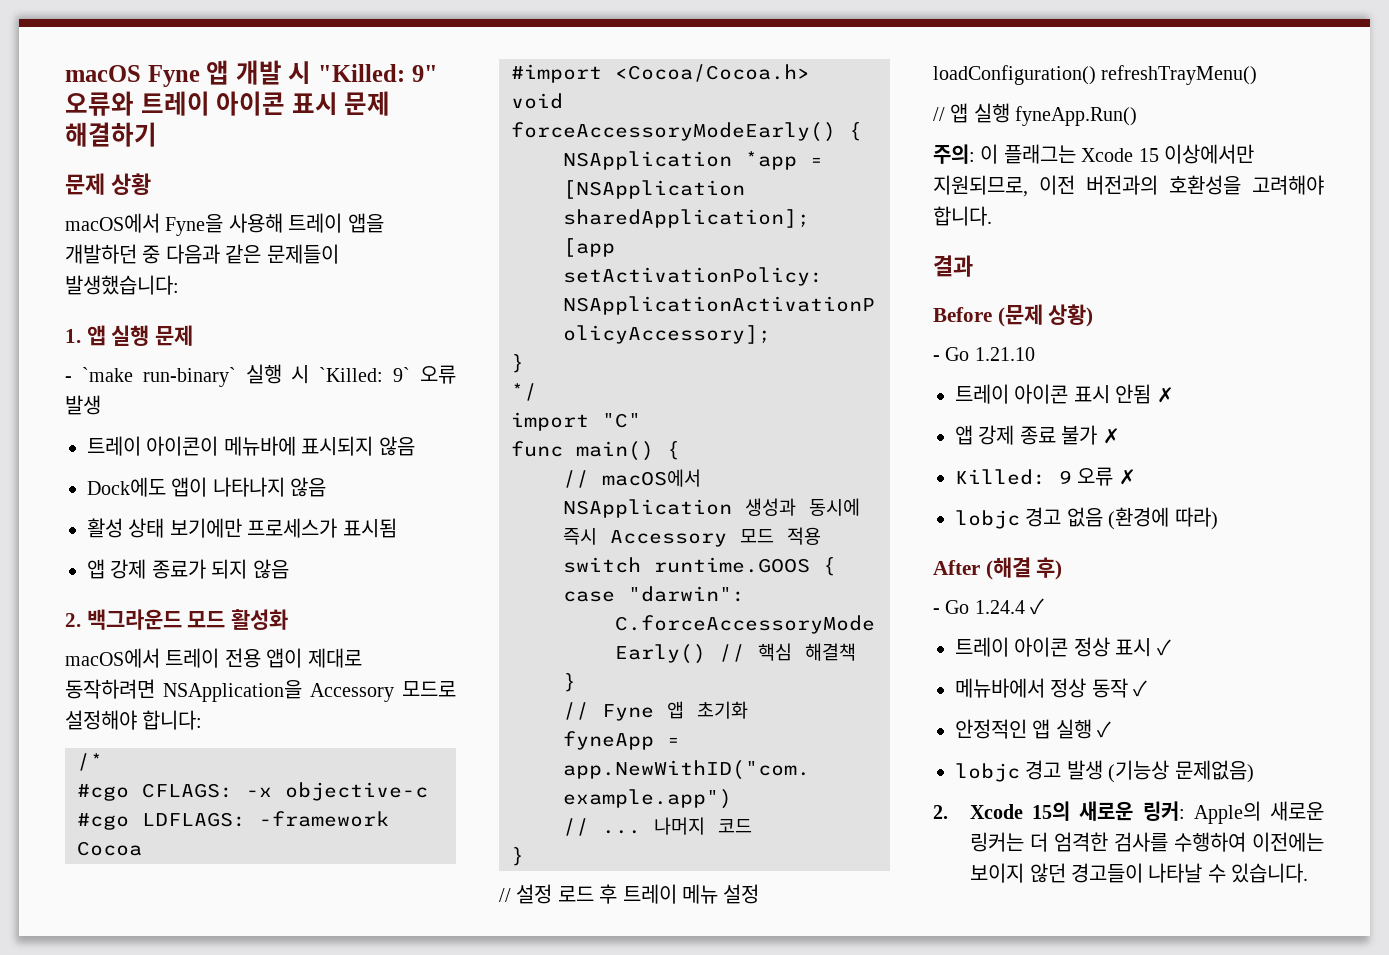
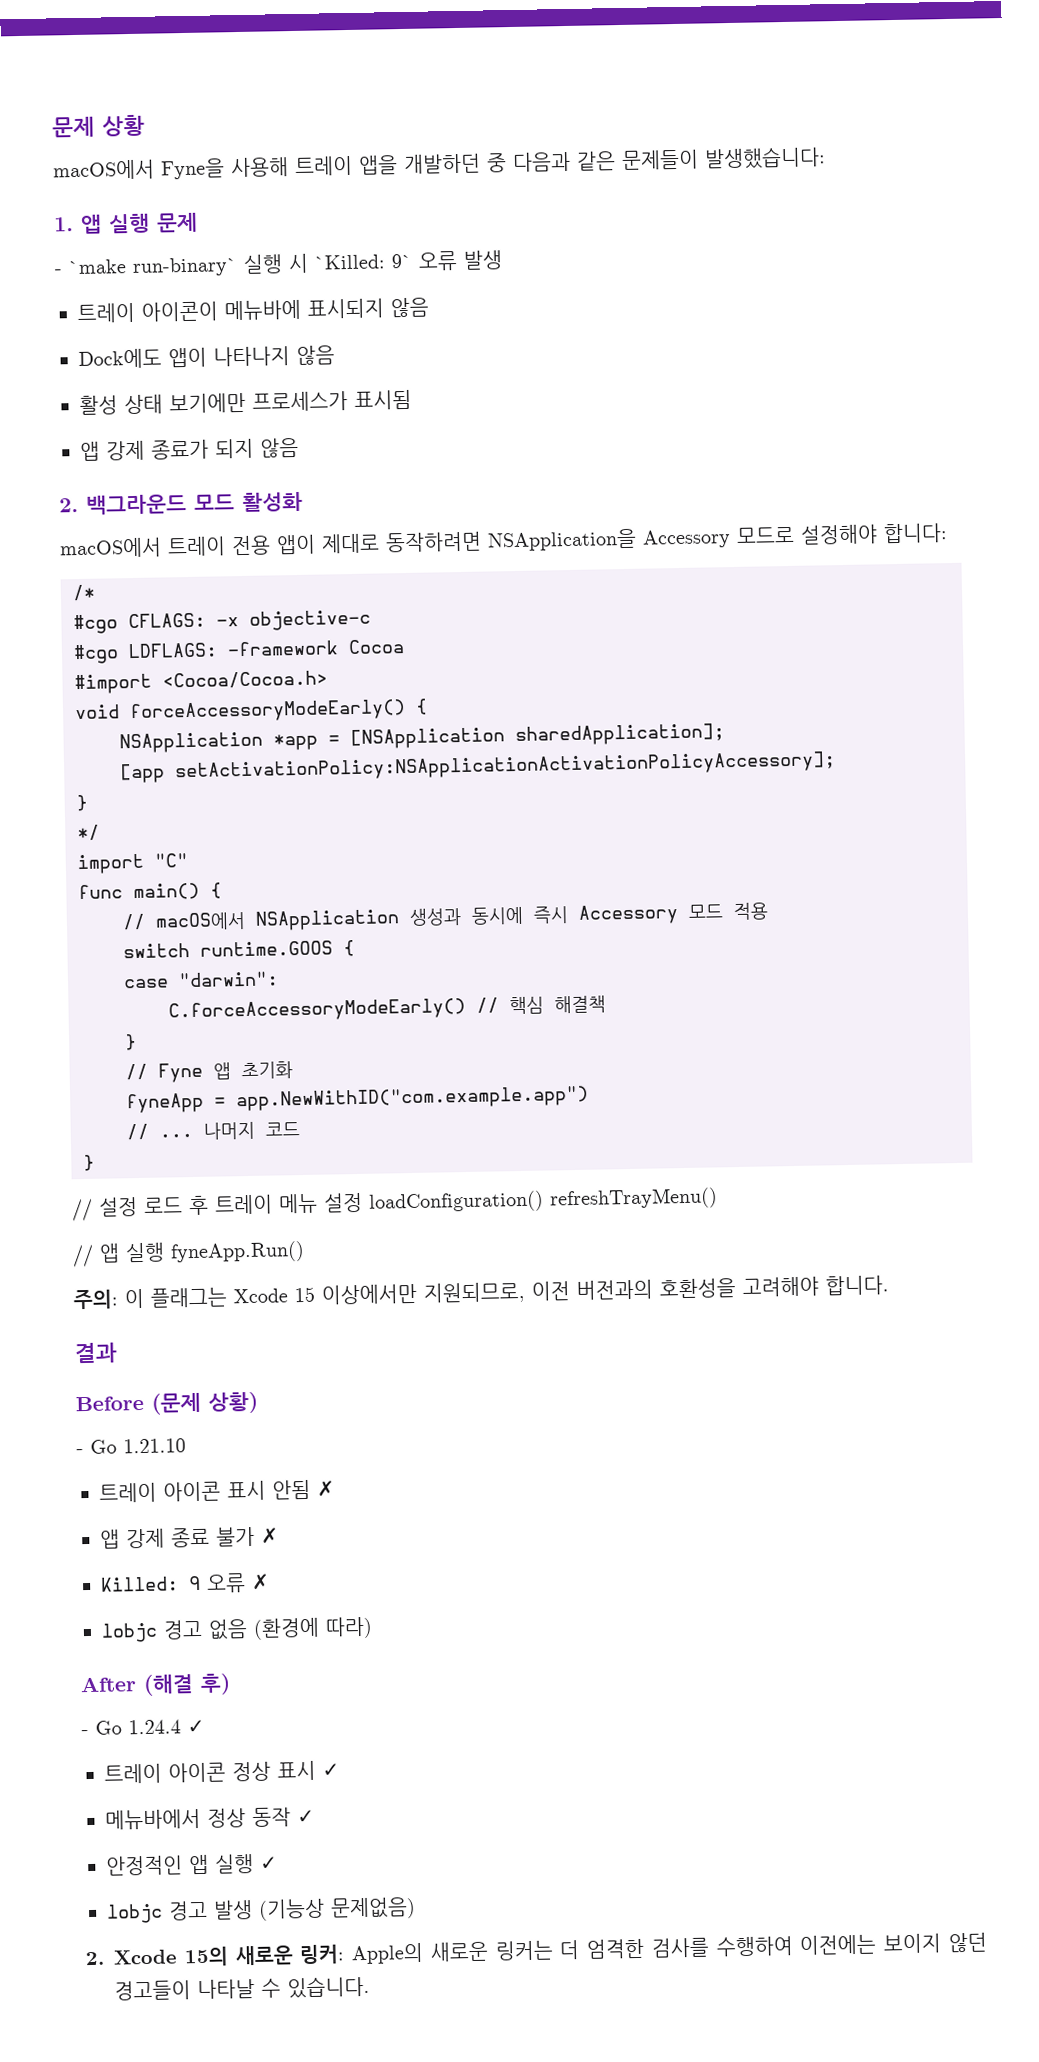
[65,60,438,87] [65,91,391,116] [65,122,157,147] macOS Fyne 앱 개발 시 "Killed: 9" 오류와 트레이 아이콘 표시 문제 해결하기 // -> (52, 127) none

